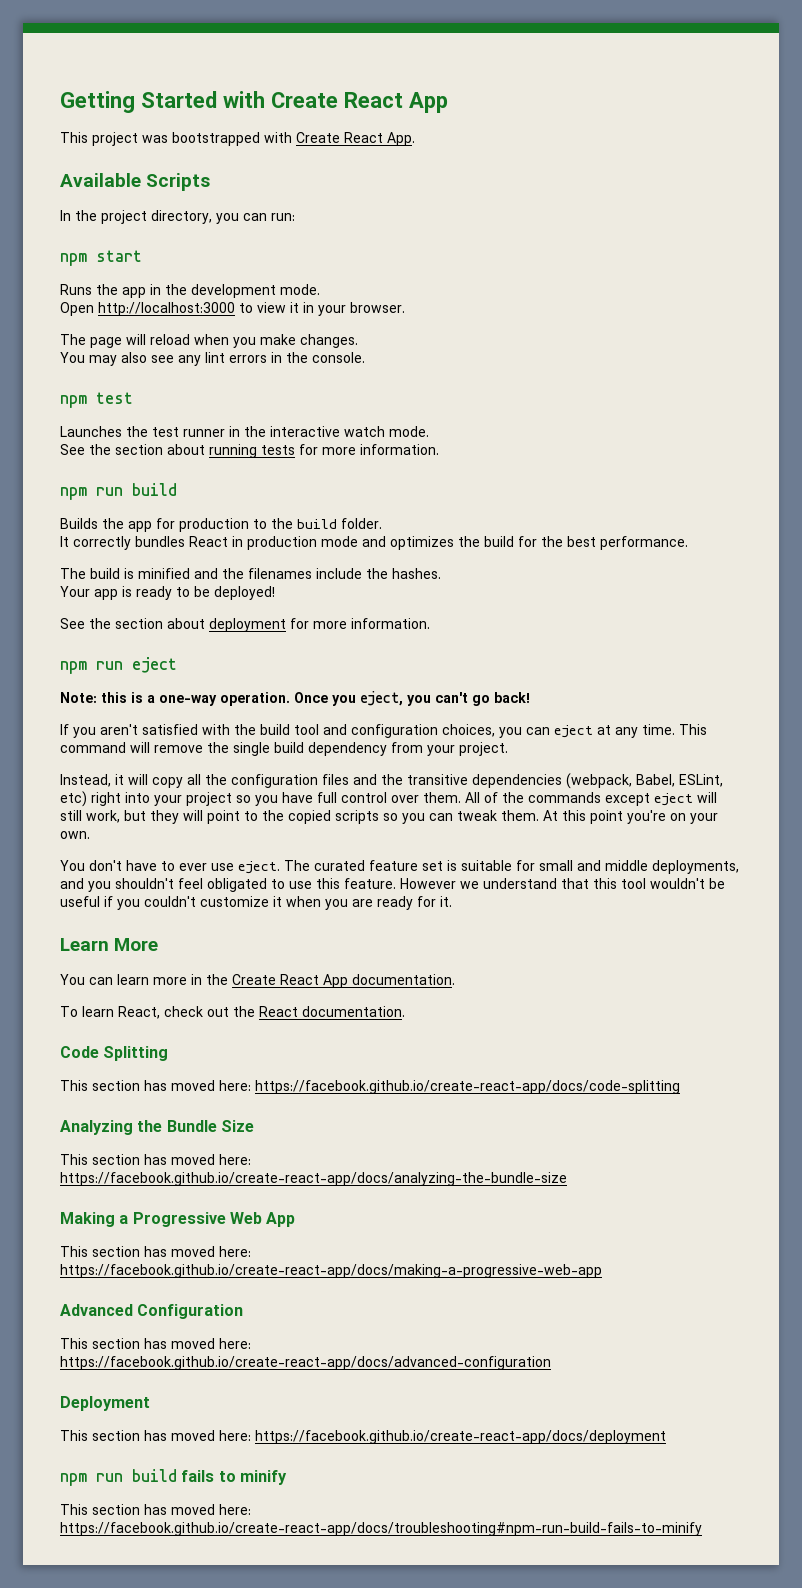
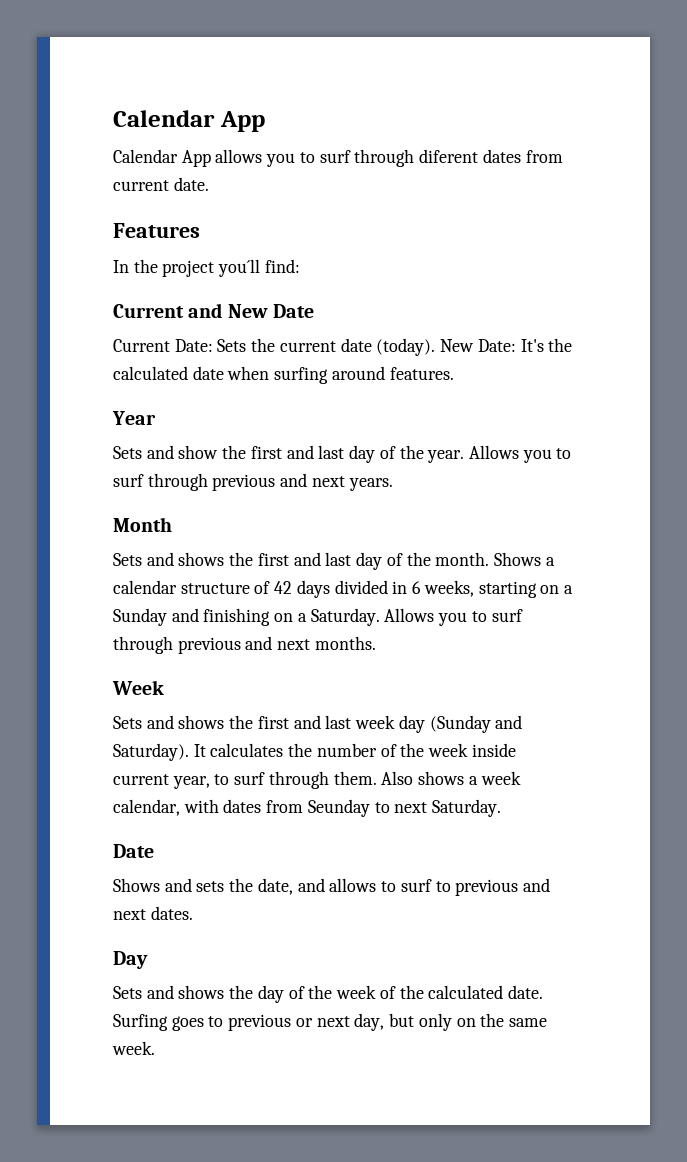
[60,91,448,113] [60,132,415,146] [60,173,211,191] [60,210,295,224] [60,250,142,266] [60,284,320,298] [60,302,405,316] [60,334,358,348] [60,352,365,366] [60,392,133,408] [60,426,429,437] [60,444,439,458] [60,483,177,500] [60,518,382,532] [60,536,688,550] [60,568,441,579] [60,586,275,600] [60,618,430,632] [60,657,177,674] [60,691,530,706] [60,724,707,738] [60,742,508,756] [60,773,723,789] [60,791,717,807] [60,810,718,824] [60,831,90,839] [60,860,739,874] [60,878,725,892] [60,896,452,910] [60,938,159,951] [60,974,455,988] [60,1006,405,1019] [60,1046,169,1061] [60,1080,680,1094] [60,1120,254,1135] [60,1154,251,1165] [60,1172,567,1186] [60,1212,296,1227] [60,1246,251,1257] [60,1264,602,1278] [60,1304,244,1319] [60,1338,251,1349] [60,1356,551,1370] [60,1396,150,1411] [60,1430,666,1444] [60,1469,287,1486] [60,1504,251,1515] [60,1522,702,1536] Getting Started with Create React App // This project was bootstrapped with Create React App. // Available Scripts // In the project directory, you can run: // npm start // Runs the app in the development mode. // Open http://localhost:3000 to view it in your browser. // The page will reload when you make changes. // You may also see any lint errors in the console. // npm test // Launches the test runner in the interactive watch mode. // See the section about running tests for more information. // npm run build // Builds the app for production to the build folder. // It correctly bundles React in production mode and optimizes the build for the best performance. // The build is minified and the filenames include the hashes. // Your app is ready to be deployed! // See the section about deployment for more information. // npm run eject // Note: this is a one-way operation. Once you eject, you can't go back! // If you aren't satisfied with the build tool and configuration choices, you can eject at any time. This command will remove the single build dependency from your project. // Instead, it will copy all the configuration files and the transitive dependencies (webpack, Babel, ESLint, etc) right into your project so you have full control over them. All of the commands except eject will still work, but they will point to the copied scripts so you can tweak them. At this point you're on your own. // You don't have to ever use eject. The curated feature set is suitable for small and middle deployments, and you shouldn't feel obligated to use this feature. However we understand that this tool wouldn't be useful if you couldn't customize it when you are ready for it. // Learn More // You can learn more in the Create React App documentation. // To learn React, check out the React documentation. // Code Splitting // This section has moved here: https://facebook.github.io/create-react-app/docs/code-splitting // Analyzing the Bundle Size // This section has moved here: https://facebook.github.io/create-react-app/docs/analyzing-the-bundle-size // Making a Progressive Web App // This section has moved here: https://facebook.github.io/create-react-app/docs/making-a-progressive-web-app // Advanced Configuration // This section has moved here: https://facebook.github.io/create-react-app/docs/advanced-configuration // Deployment // This section has moved here: https://facebook.github.io/create-react-app/docs/deployment // npm run build fails to minify // This section has moved here: https://facebook.github.io/create-react-app/docs/troubleshooting#npm-run-build-fails-to-minify -> [113,110,265,132] [113,149,563,167] [113,177,209,191] [113,223,200,238] [113,259,300,277] [113,303,314,318] [113,338,573,356] [113,366,454,384] [112,411,156,425] [113,445,572,463] [113,473,393,491] [113,517,172,532] [113,552,555,570] [113,580,573,598] [113,608,523,626] [113,636,376,654] [112,680,164,695] [113,715,523,733] [113,743,516,761] [113,771,521,789] [113,799,502,817] [113,844,154,858] [113,878,550,896] [113,906,193,920] [113,951,148,969] [113,985,543,1003] [113,1013,547,1031] [112,1041,155,1055] Calendar App // Calendar App allows you to surf through diferent dates from current date. // Features // In the project you´ll find: // Current and New Date // Current Date: Sets the current date (today). New Date: It's the calculated date when surfing around features. // Year // Sets and show the first and last day of the year. Allows you to surf through previous and next years. // Month // Sets and shows the first and last day of the month. Shows a calendar structure of 42 days divided in 6 weeks, starting on a Sunday and finishing on a Saturday. Allows you to surf through previous and next months. // Week // Sets and shows the first and last week day (Sunday and Saturday). It calculates the number of the week inside current year, to surf through them. Also shows a week calendar, with dates from Seunday to next Saturday. // Date // Shows and sets the date, and allows to surf to previous and next dates. // Day // Sets and shows the day of the week of the calculated date. Surfing goes to previous or next day, but only on the same week.

